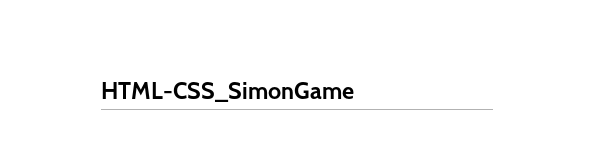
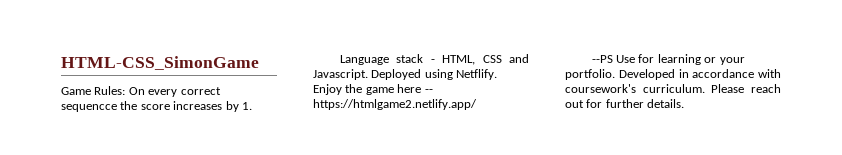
(354, 92) none -> [61,86,221,97] [61,101,252,112] [339,54,529,65] [313,69,498,80] [313,84,433,95] [313,99,477,110] [591,54,745,65] [565,69,781,80] [565,84,781,93] [565,99,685,108] // Game Rules: On every correct sequencce the score increases by 1. // Language stack - HTML, CSS and Javascript. Deployed using Netflify. Enjoy the game here -- https://htmlgame2.netlify.app/ // --PS Use for learning or your portfolio. Developed in accordance with coursework's curriculum. Please reach out for further details.

